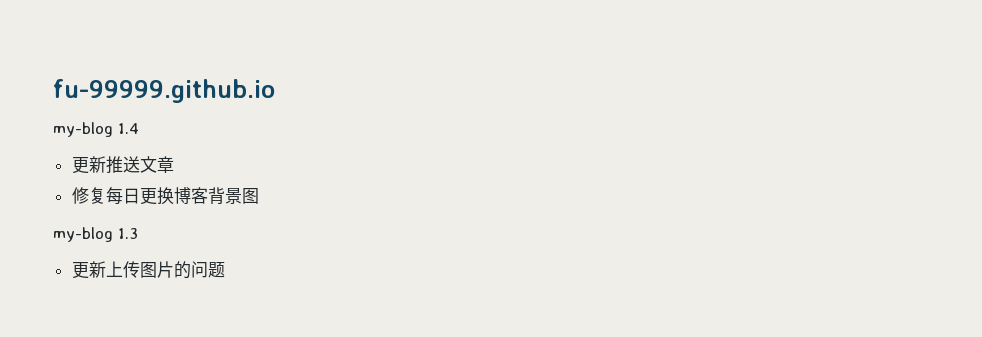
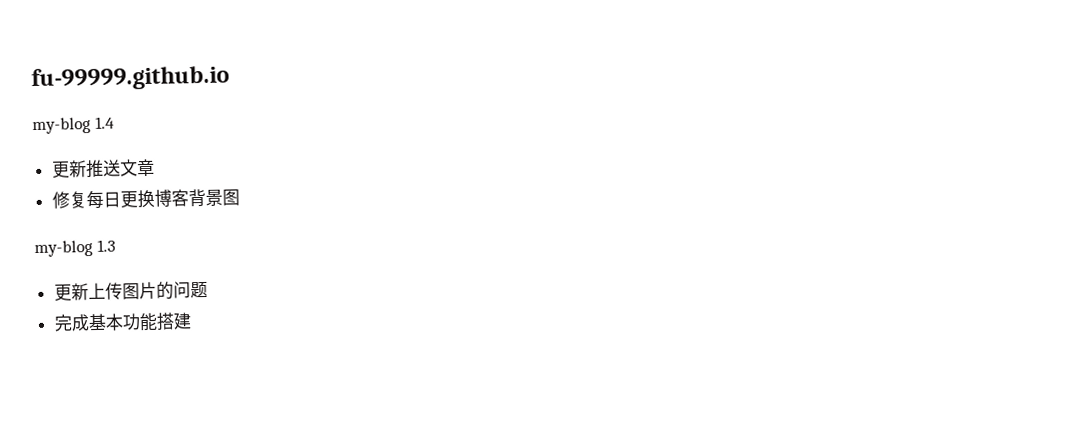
(225, 270) none -> [53,312,192,332] // 完成基本功能搭建

